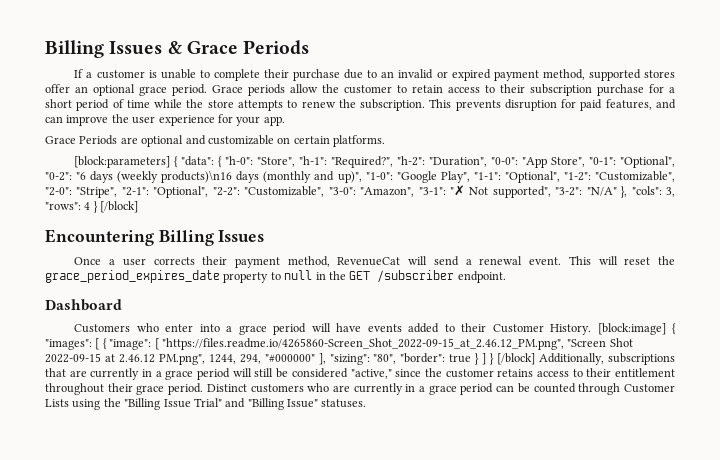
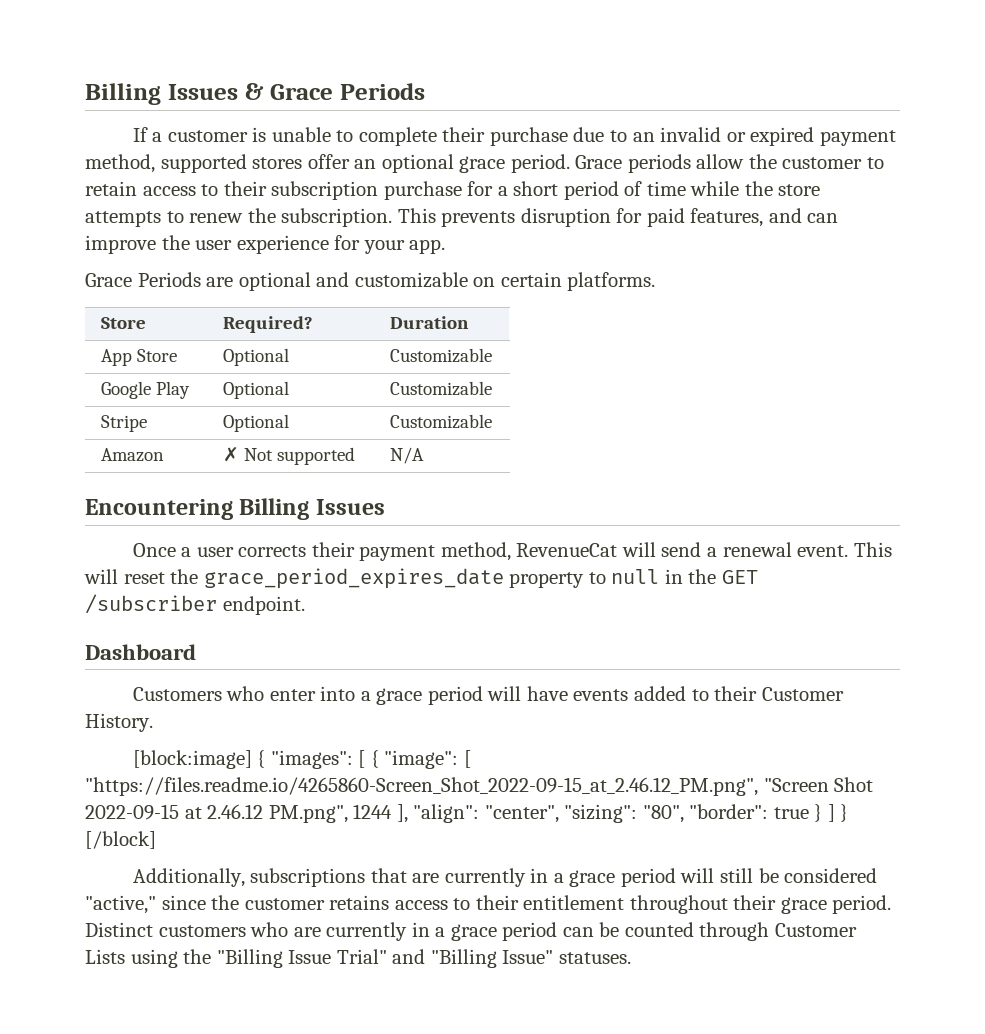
[74,156,676,168] [45,170,675,183] [45,185,675,198] [45,201,139,213] // [block:parameters] { "data": { "h-0": "Store", "h-1": "Required?", "h-2": "Duration", "0-0": "App Store", "0-1": "Optional", "0-2": "6 days (weekly products)\n16 days (monthly and up)", "1-0": "Google Play", "1-1": "Optional", "1-2": "Customizable", "2-0": "Stripe", "2-1": "Optional", "2-2": "Customizable", "3-0": "Amazon", "3-1": "✗ Not supported", "3-2": "N/A" }, "cols": 3, "rows": 4 } [/block] -> [100,317,146,329] [222,316,313,333] [389,316,469,329] [100,349,177,366] [222,348,289,366] [389,348,492,363] [100,381,190,399] [222,381,289,399] [389,381,492,396] [100,415,147,432] [222,414,289,432] [389,414,492,429] [100,448,164,462] [222,447,355,465] [389,447,424,464] // Store | Required? | Duration // App Store | Optional | Customizable // Google Play | Optional | Customizable // Stripe | Optional | Customizable // Amazon | ✗ Not supported | N/A
(592, 329) none -> (153, 722) //
[208,353,326,365] 1244, 294, "#000000" ], -> [353,804,559,823] 1244 ], "align": "center",
(536, 359) none -> (156, 840) //

